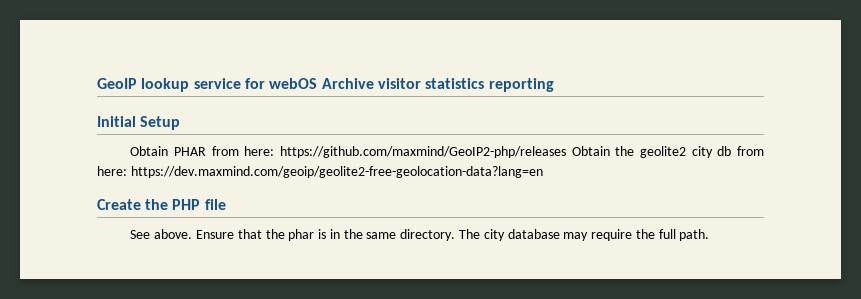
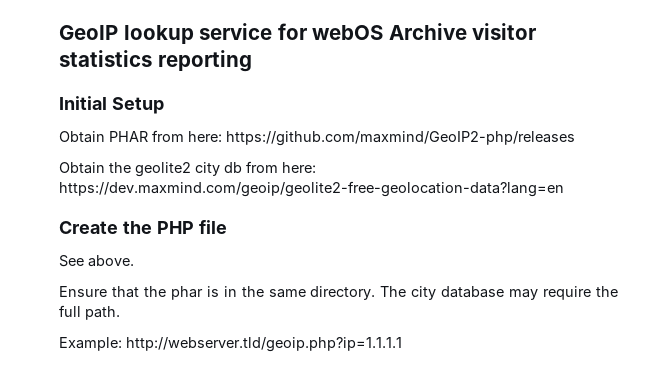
(567, 152) none -> (575, 138) //
(193, 234) none -> (134, 261) //
(710, 235) none -> [59,337,402,352] // Example: http://webserver.tld/geoip.php?ip=1.1.1.1

